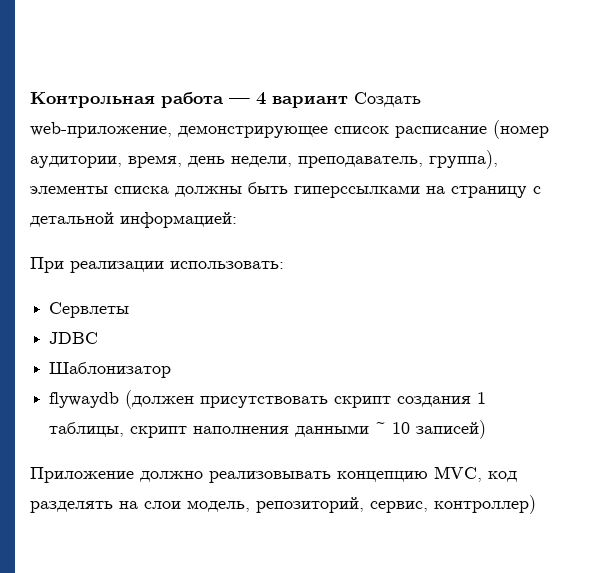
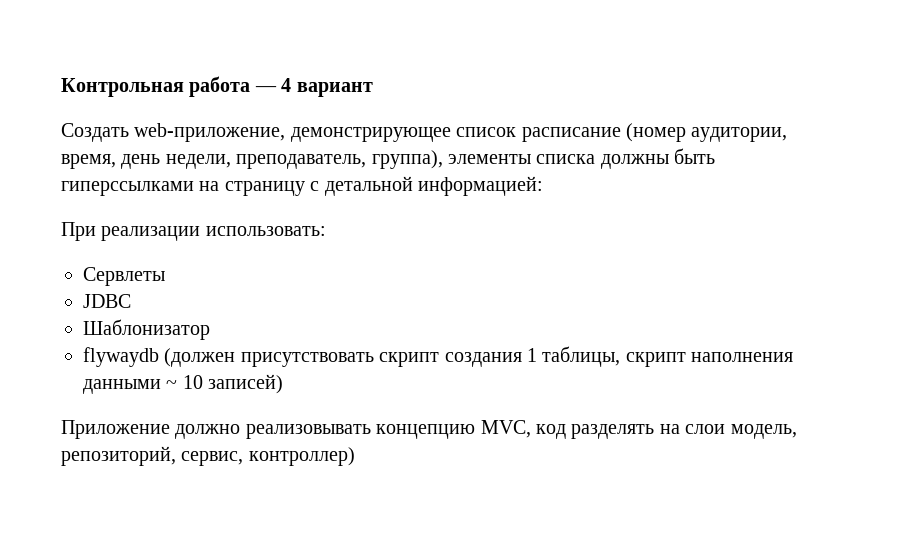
(348, 102) none -> (373, 89) //

